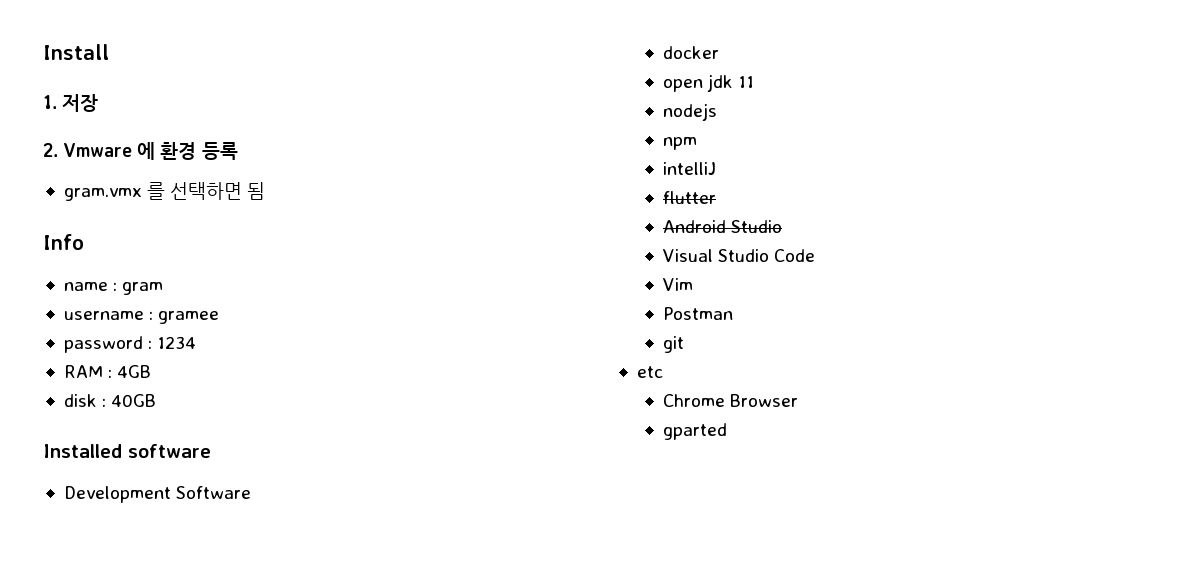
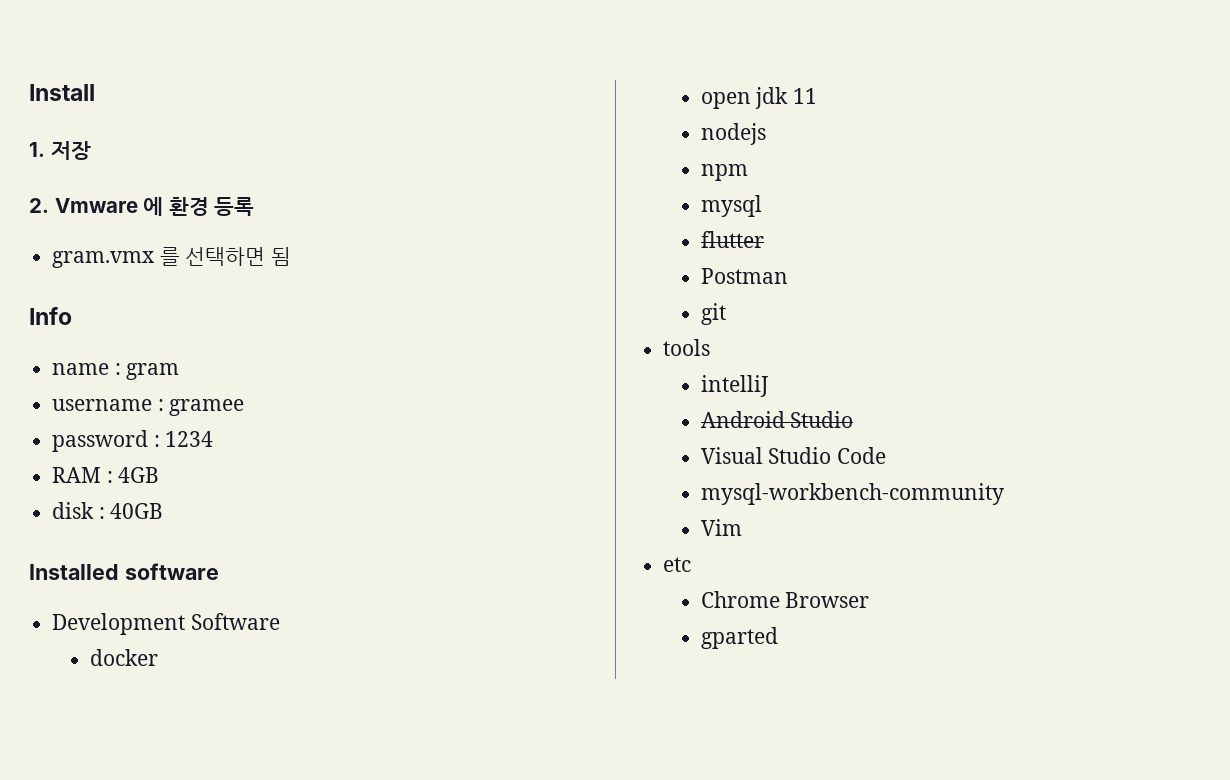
[662,162,716,175] intelliJ -> [700,195,762,217] mysql
(716, 197) none -> [700,268,788,284] [700,303,726,325] [663,339,711,356] [700,375,769,397] // Postman // git // tools // intelliJ
(816, 255) none -> [700,483,1004,505] // mysql-workbench-community
[662,307,733,320] [662,336,684,353] // Postman // git -> (742, 527) none

